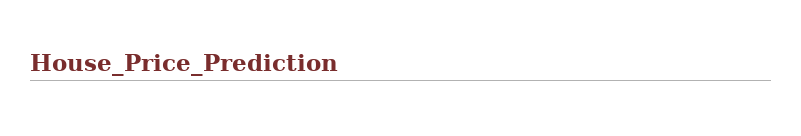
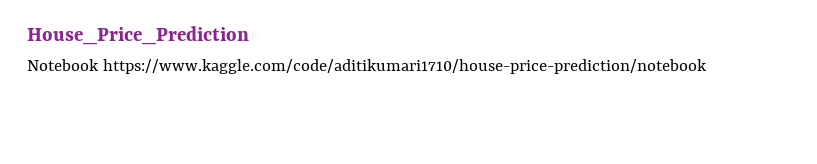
(338, 65) none -> [27,59,707,74] // Notebook https://www.kaggle.com/code/aditikumari1710/house-price-prediction/notebook

